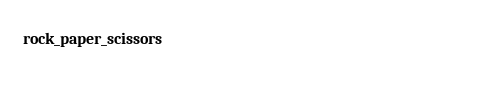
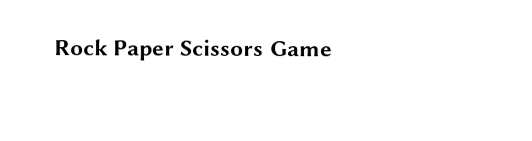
[23,32,162,47] rock_paper_scissors -> [54,39,333,61] Rock Paper Scissors Game

